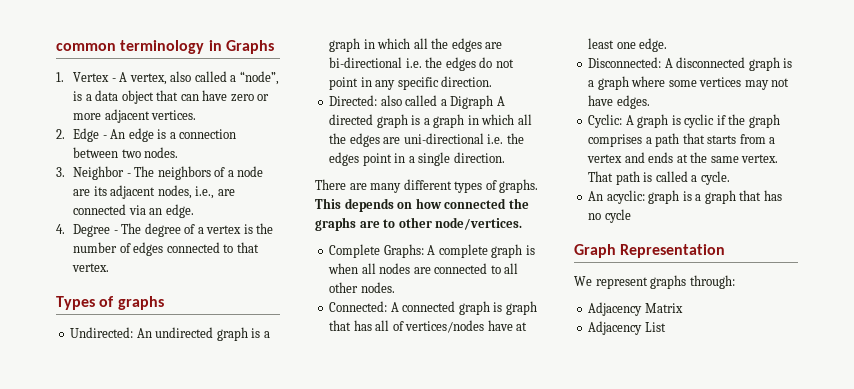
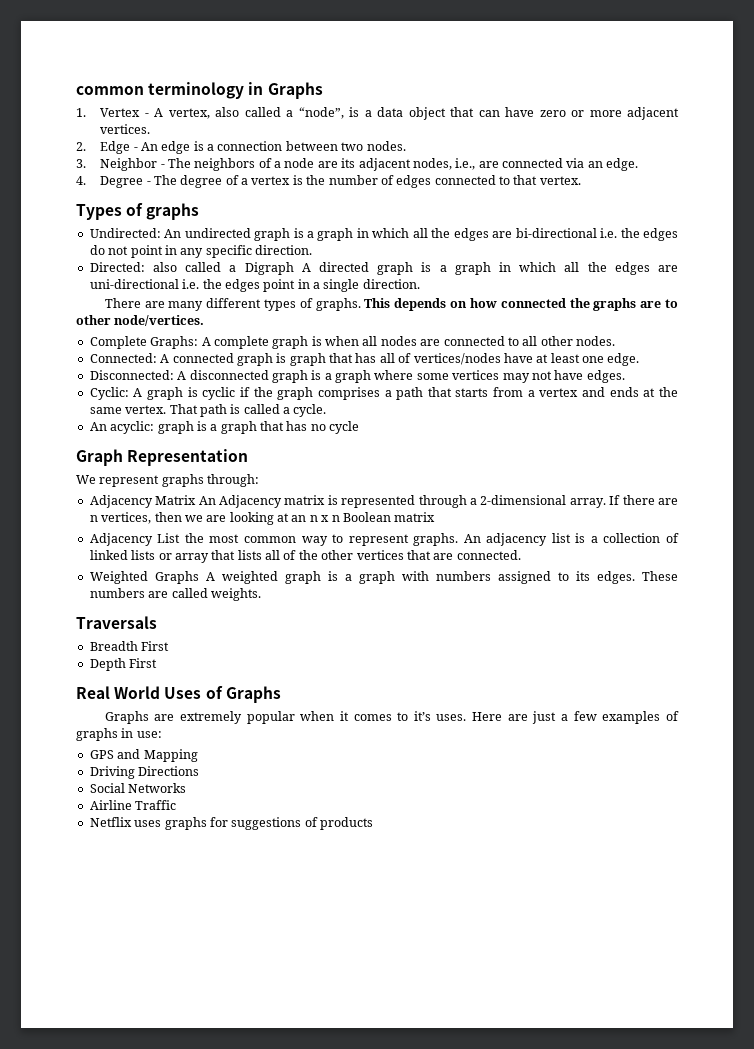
[588,321,666,335] // Adjacency List -> [198,495,678,508] [89,512,436,525] [89,533,679,546] [89,550,521,563] [89,571,678,584] [89,588,261,601] [76,616,157,629] [89,641,170,651] [89,658,158,671] [76,686,281,703] [104,711,679,724] [76,728,162,741] [89,749,198,762] [89,766,200,779] [89,783,187,793] [89,800,177,810] [89,817,373,830] An Adjacency matrix is represented through a 2-dimensional array. If there are n vertices, then we are looking at an n x n Boolean matrix // Adjacency List the most common way to represent graphs. An adjacency list is a collection of linked lists or array that lists all of the other vertices that are connected. // Weighted Graphs A weighted graph is a graph with numbers assigned to its edges. These numbers are called weights. // Traversals // Breadth First // Depth First // Real World Uses of Graphs // Graphs are extremely popular when it comes to it’s uses. Here are just a few examples of graphs in use: // GPS and Mapping // Driving Directions // Social Networks // Airline Traffic // Netflix uses graphs for suggestions of products

